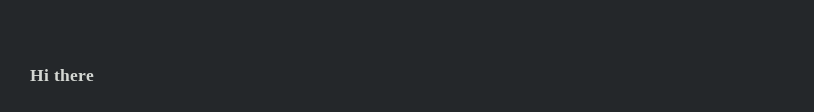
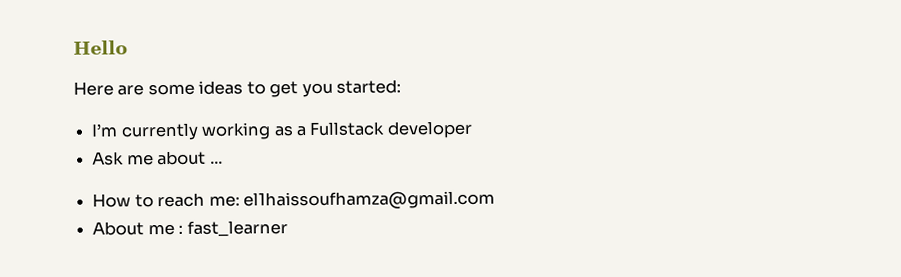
[30,69,94,81] Hi there -> [73,40,128,55] [73,79,402,98] [91,120,472,141] [92,150,223,166] [92,190,495,211] [92,220,288,237] Hello // Here are some ideas to get you started: // I’m currently working as a Fullstack developer // Ask me about ... // How to reach me: el1haissoufhamza@gmail.com // About me : fast_learner

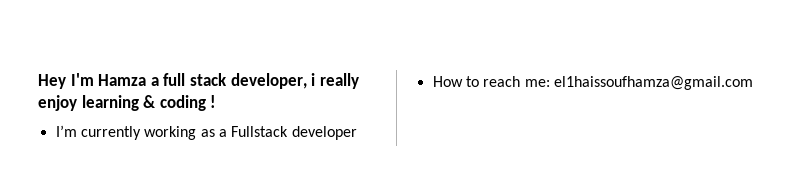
[73,40,128,55] [73,79,402,98] Hello // Here are some ideas to get you started: -> [38,73,359,89] [38,95,217,111] Hey I'm Hamza a full stack developer, i really enjoy learning & coding !
[92,150,223,166] // Ask me about ... -> (357, 133) none
[92,220,288,237] // About me : fast_learner -> (753, 83) none

